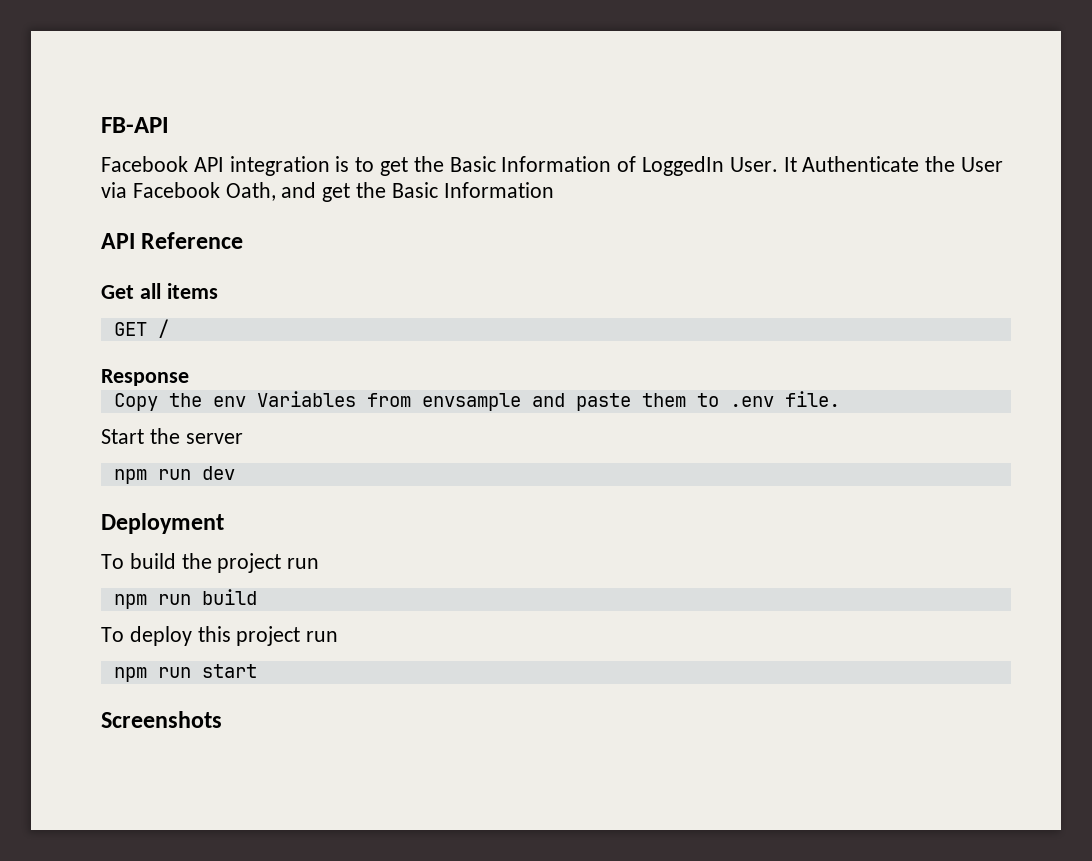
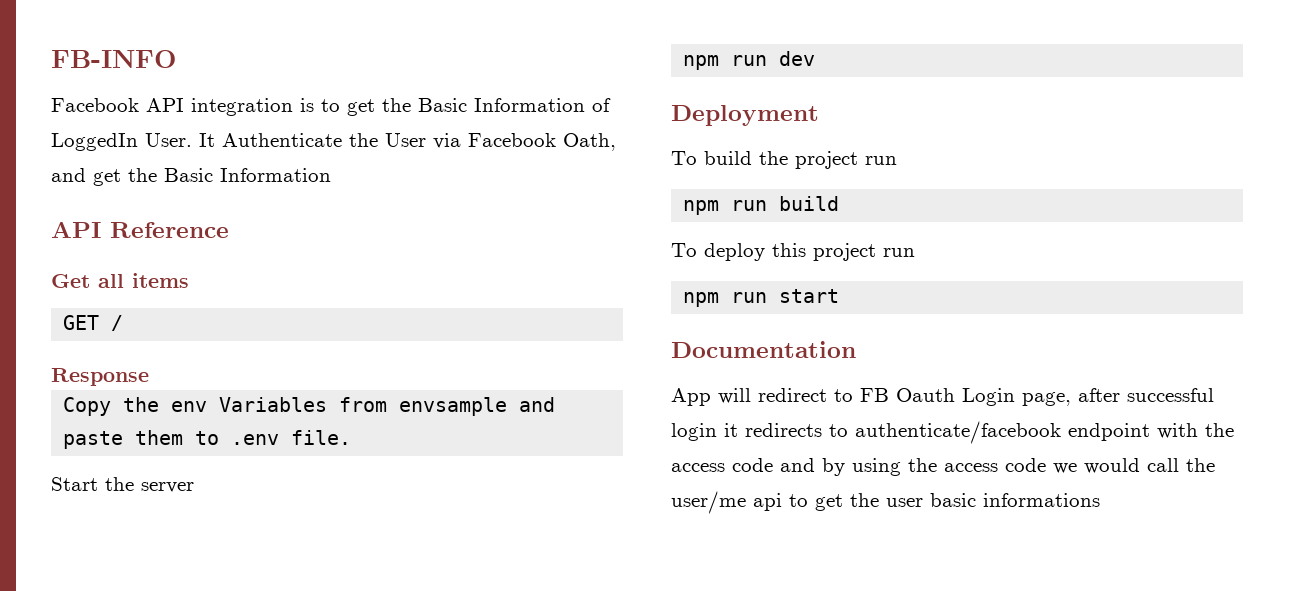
[101,117,169,133] FB-API -> [51,50,176,68] FB-INFO
[101,711,222,728] Screenshots -> [671,341,856,358] [671,388,1214,406] [671,421,1234,444] [671,458,1215,476] [671,491,1100,514] Documentation // App will redirect to FB Oauth Login page, after successful login it redirects to authenticate/facebook endpoint with the access code and by using the access code we would call the user/me api to get the user basic informations

